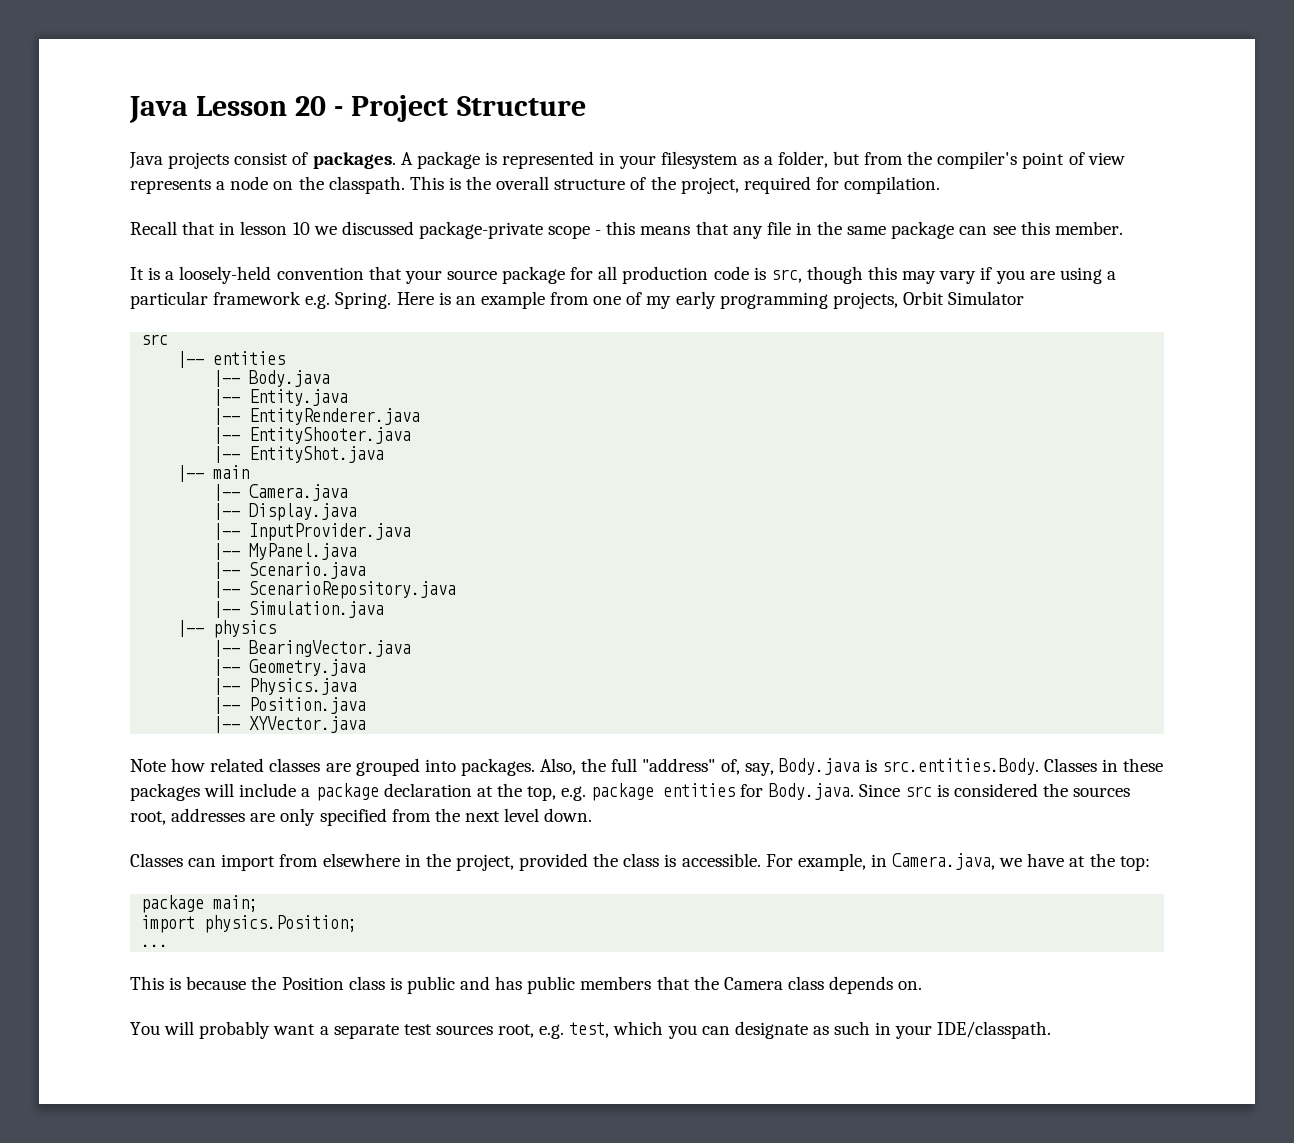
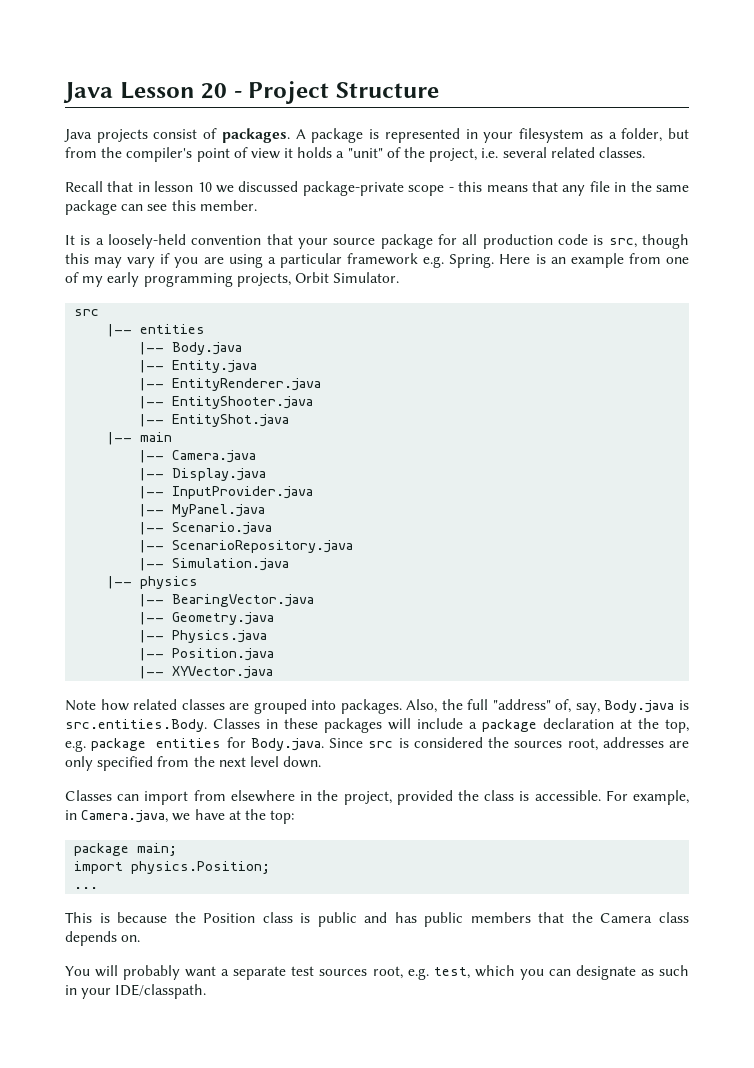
[130,176,941,194] represents a node on the classpath. This is the overall structure of the project, required for compilation. -> [284,147,645,162] it holds a "unit" of the project, i.e. several related classes.
[948,291,1025,305] Simulator -> [333,272,400,283] Simulator.

